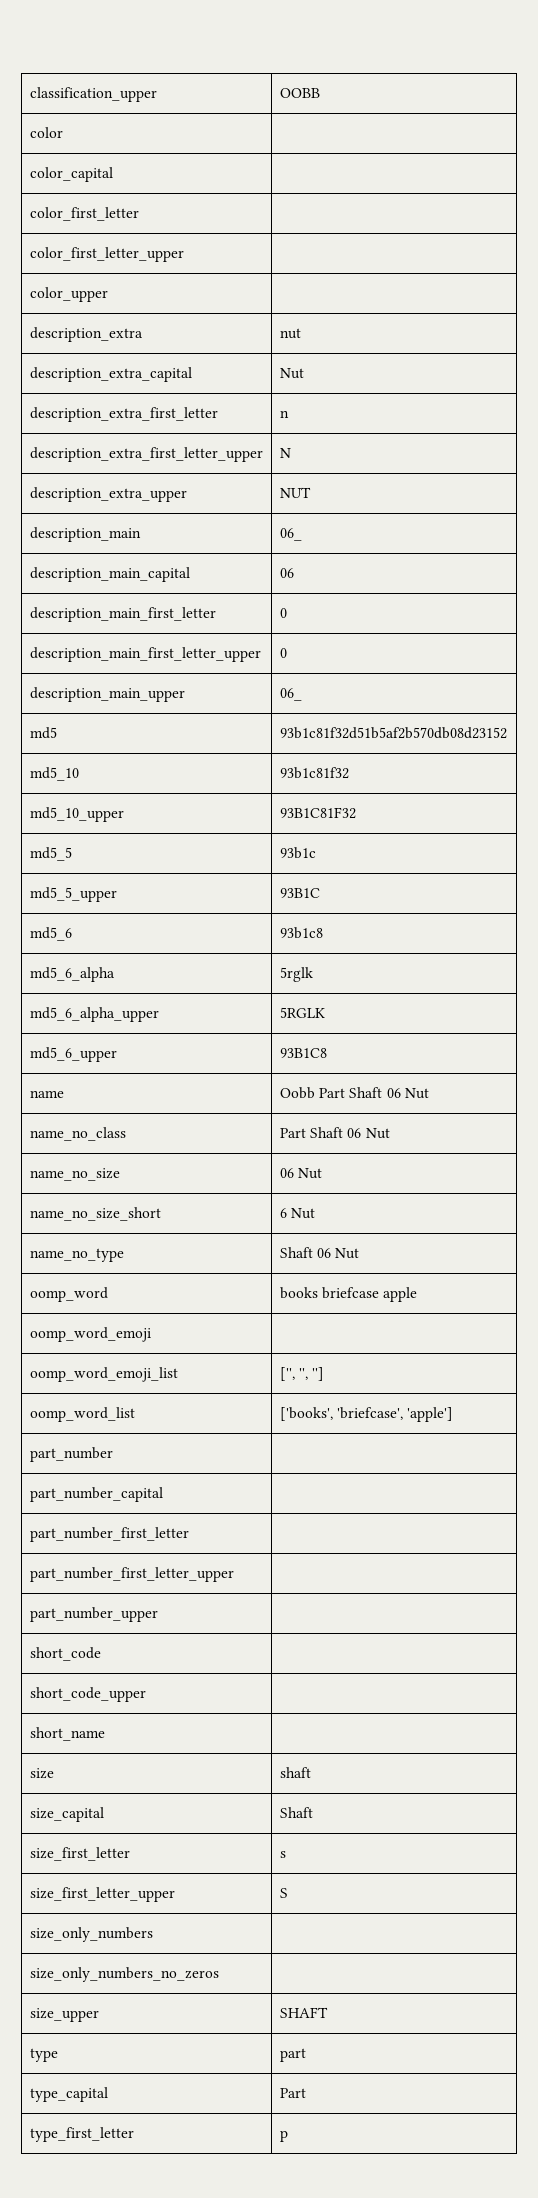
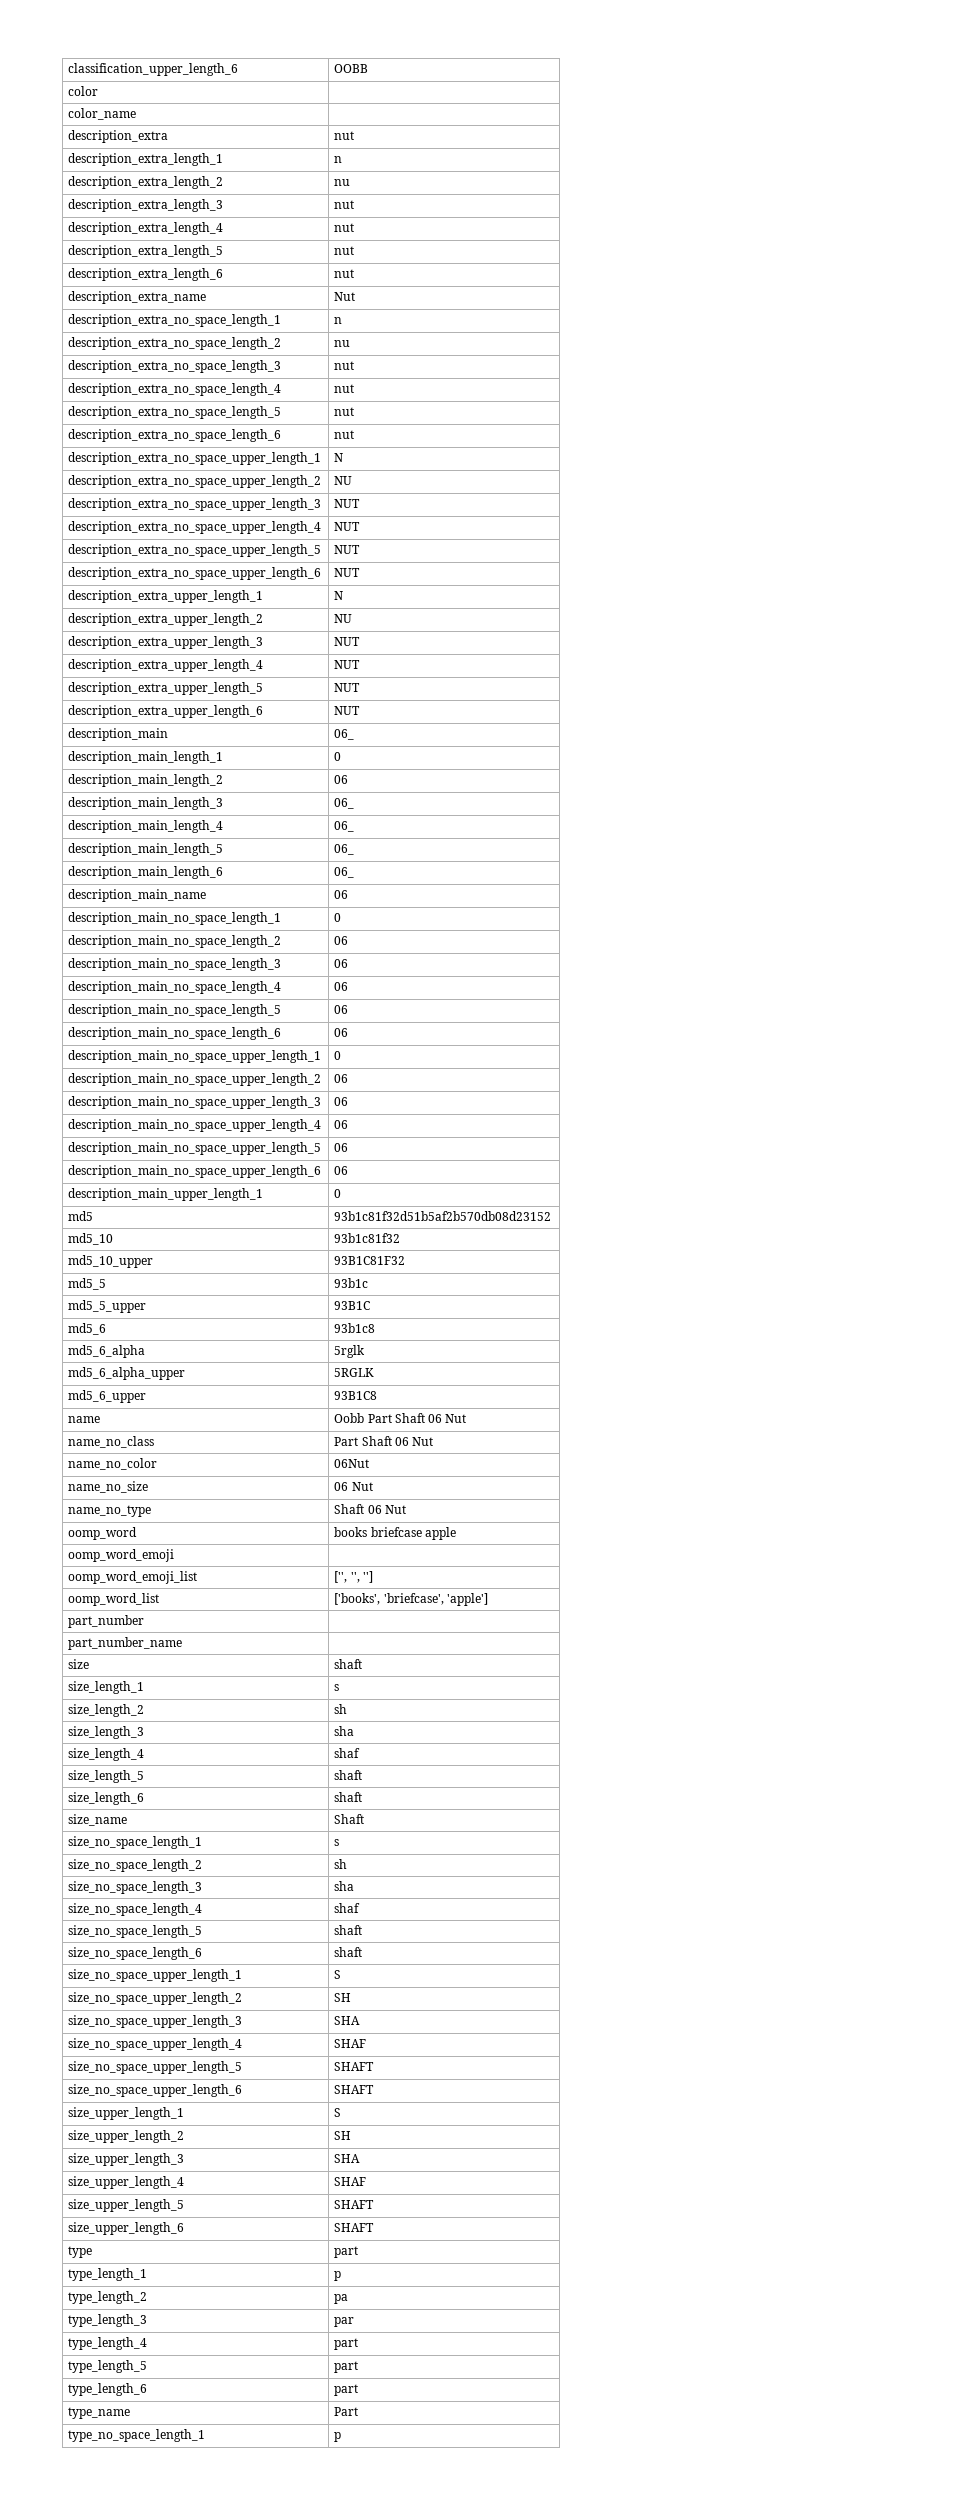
[29,87,157,102] classification_upper -> [68,63,239,76] classification_upper_length_6
[29,167,113,182] [29,207,139,221] [29,247,184,262] [29,287,108,302] [29,327,143,342] [279,328,301,339] [29,367,192,382] [279,368,304,379] [29,407,218,422] [279,410,289,418] [29,447,263,462] [279,448,291,458] [29,487,187,502] [279,487,311,498] [29,527,141,542] [279,528,302,541] [29,567,190,582] [279,568,294,578] [29,607,216,622] [279,608,287,618] [29,647,261,662] [279,648,287,658] [29,687,185,702] [279,688,302,701] color_capital | // color_first_letter | // color_first_letter_upper | // color_upper | // description_extra | nut // description_extra_capital | Nut // description_extra_first_letter | n // description_extra_first_letter_upper | N // description_extra_upper | NUT // description_main | 06_ // description_main_capital | 06 // description_main_first_letter | 0 // description_main_first_letter_upper | 0 // description_main_upper | 06_ -> [68,108,137,120] [68,130,169,143] [334,131,355,140] [68,153,224,166] [334,156,343,163] [68,176,224,189] [334,179,351,186] [68,199,224,212] [334,200,355,209] [68,222,224,235] [334,223,355,232] [68,245,224,258] [334,246,355,255] [68,268,224,281] [334,269,355,278] [68,291,207,304] [334,292,356,301] [68,314,282,327] [334,317,343,324] [68,337,282,350] [334,340,351,347] [68,360,282,373] [334,361,355,370] [68,383,282,396] [334,384,355,393] [68,406,282,419] [334,407,355,416] [68,429,282,442] [334,430,355,439] [68,452,322,465] [334,453,344,462] [68,475,322,488] [334,476,353,485] [68,498,322,511] [334,499,361,508] [68,521,322,534] [334,522,361,531] [68,544,322,557] [334,545,361,554] [68,567,322,580] [334,568,361,577] [68,590,264,603] [334,591,344,600] [68,613,264,626] [334,614,353,623] [68,636,264,649] [334,637,361,646] [68,659,264,672] [334,660,361,669] [68,682,264,695] [334,683,361,692] [68,705,264,718] [334,706,361,715] [68,728,169,741] [334,729,355,740] [68,751,224,764] [334,752,342,761] [68,774,224,787] [334,775,349,784] [68,797,224,810] [334,798,355,809] [68,820,224,833] [334,821,355,832] [68,843,224,856] [334,844,355,855] [68,866,224,879] [334,867,355,878] [68,889,207,902] [334,890,349,899] [68,912,282,925] [334,913,342,922] [68,935,282,948] [334,936,349,945] [68,958,282,971] [334,959,349,968] [68,981,282,994] [334,982,349,991] [68,1004,282,1017] [334,1005,349,1014] [68,1027,282,1040] [334,1028,349,1037] [68,1050,322,1063] [334,1051,342,1060] [68,1073,322,1086] [334,1074,349,1083] [68,1096,322,1109] [334,1097,349,1106] [68,1119,322,1132] [334,1120,349,1129] [68,1142,322,1155] [334,1143,349,1152] [68,1165,322,1178] [334,1166,349,1175] [68,1188,264,1201] [334,1189,342,1198] color_name | // description_extra | nut // description_extra_length_1 | n // description_extra_length_2 | nu // description_extra_length_3 | nut // description_extra_length_4 | nut // description_extra_length_5 | nut // description_extra_length_6 | nut // description_extra_name | Nut // description_extra_no_space_length_1 | n // description_extra_no_space_length_2 | nu // description_extra_no_space_length_3 | nut // description_extra_no_space_length_4 | nut // description_extra_no_space_length_5 | nut // description_extra_no_space_length_6 | nut // description_extra_no_space_upper_length_1 | N // description_extra_no_space_upper_length_2 | NU // description_extra_no_space_upper_length_3 | NUT // description_extra_no_space_upper_length_4 | NUT // description_extra_no_space_upper_length_5 | NUT // description_extra_no_space_upper_length_6 | NUT // description_extra_upper_length_1 | N // description_extra_upper_length_2 | NU // description_extra_upper_length_3 | NUT // description_extra_upper_length_4 | NUT // description_extra_upper_length_5 | NUT // description_extra_upper_length_6 | NUT // description_main | 06_ // description_main_length_1 | 0 // description_main_length_2 | 06 // description_main_length_3 | 06_ // description_main_length_4 | 06_ // description_main_length_5 | 06_ // description_main_length_6 | 06_ // description_main_name | 06 // description_main_no_space_length_1 | 0 // description_main_no_space_length_2 | 06 // description_main_no_space_length_3 | 06 // description_main_no_space_length_4 | 06 // description_main_no_space_length_5 | 06 // description_main_no_space_length_6 | 06 // description_main_no_space_upper_length_1 | 0 // description_main_no_space_upper_length_2 | 06 // description_main_no_space_upper_length_3 | 06 // description_main_no_space_upper_length_4 | 06 // description_main_no_space_upper_length_5 | 06 // description_main_no_space_upper_length_6 | 06 // description_main_upper_length_1 | 0
(390, 1133) none -> [68,1458,158,1470] [334,1459,370,1468] // name_no_color | 06Nut
[29,1207,161,1221] [279,1208,316,1219] // name_no_size_short | 6 Nut -> (373, 1486) none
[29,1487,163,1502] [29,1527,189,1542] [29,1567,234,1582] [29,1607,158,1622] [29,1647,101,1661] [29,1687,146,1702] [29,1727,105,1741] [29,1768,54,1779] [279,1767,311,1778] [29,1807,104,1822] part_number_capital | // part_number_first_letter | // part_number_first_letter_upper | // part_number_upper | // short_code | // short_code_upper | // short_name | // size | shaft // size_capital -> [68,1637,183,1650] [68,1659,90,1669] [334,1659,363,1669] [68,1681,145,1694] [334,1684,340,1691] [68,1704,145,1717] [334,1704,348,1714] [68,1726,145,1739] [334,1726,355,1736] [68,1748,145,1761] [334,1748,361,1758] [68,1770,145,1783] [334,1770,363,1780] [68,1792,145,1805] [334,1792,363,1802] [68,1814,128,1826] part_number_name | // size | shaft // size_length_1 | s // size_length_2 | sh // size_length_3 | sha // size_length_4 | shaf // size_length_5 | shaft // size_length_6 | shaft // size_name
[29,1847,130,1861] [279,1851,286,1858] [29,1887,175,1902] [279,1888,288,1898] [29,1927,153,1942] [29,1967,219,1982] [29,2008,99,2022] [279,2007,328,2018] [29,2048,58,2062] [279,2048,306,2062] [29,2087,108,2102] size_first_letter | s // size_first_letter_upper | S // size_only_numbers | // size_only_numbers_no_zeros | // size_upper | SHAFT // type | part // type_capital -> [68,1836,203,1849] [334,1839,340,1846] [68,1859,203,1872] [334,1859,348,1869] [68,1881,203,1894] [334,1881,355,1891] [68,1903,203,1916] [334,1903,361,1913] [68,1925,203,1938] [334,1925,363,1935] [68,1947,203,1960] [334,1947,363,1957] [68,1969,243,1982] [334,1970,342,1979] [68,1992,243,2005] [334,1993,352,2002] [68,2015,243,2028] [334,2016,361,2025] [68,2038,243,2051] [334,2039,367,2048] [68,2061,243,2074] [334,2062,375,2071] [68,2084,243,2097] [334,2085,375,2094] [68,2107,185,2120] [334,2108,342,2117] [68,2130,185,2143] [334,2131,352,2140] [68,2153,185,2166] [334,2154,361,2163] [68,2176,185,2189] [334,2177,367,2186] [68,2199,185,2212] [334,2200,375,2209] [68,2222,185,2235] [334,2223,375,2232] [68,2246,93,2258] [334,2246,359,2258] [68,2268,148,2281] [334,2271,342,2281] [68,2291,148,2304] [334,2294,349,2304] [68,2314,148,2327] [334,2317,355,2327] [68,2337,148,2350] [334,2338,359,2350] [68,2360,148,2373] [334,2361,359,2373] [68,2383,148,2396] [334,2384,359,2396] [68,2407,131,2419] size_no_space_length_1 | s // size_no_space_length_2 | sh // size_no_space_length_3 | sha // size_no_space_length_4 | shaf // size_no_space_length_5 | shaft // size_no_space_length_6 | shaft // size_no_space_upper_length_1 | S // size_no_space_upper_length_2 | SH // size_no_space_upper_length_3 | SHA // size_no_space_upper_length_4 | SHAF // size_no_space_upper_length_5 | SHAFT // size_no_space_upper_length_6 | SHAFT // size_upper_length_1 | S // size_upper_length_2 | SH // size_upper_length_3 | SHA // size_upper_length_4 | SHAF // size_upper_length_5 | SHAFT // size_upper_length_6 | SHAFT // type | part // type_length_1 | p // type_length_2 | pa // type_length_3 | par // type_length_4 | part // type_length_5 | part // type_length_6 | part // type_name
[29,2127,134,2142] type_first_letter -> [68,2429,206,2442] type_no_space_length_1

